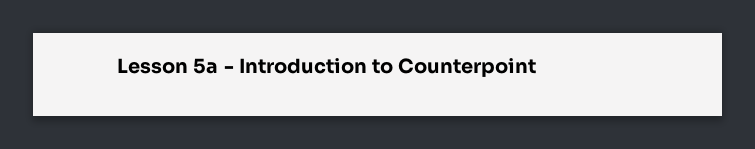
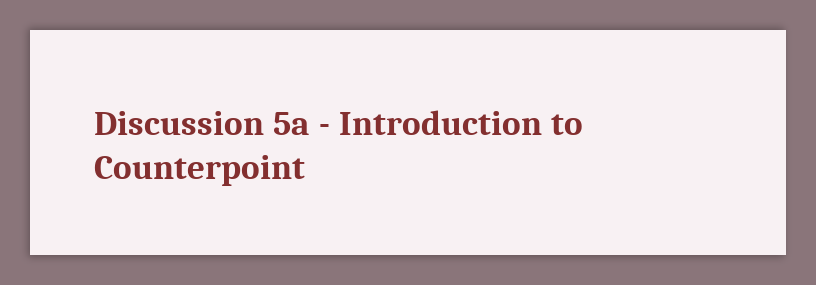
[117,58,188,74] Lesson -> [94,111,264,135] Discussion

